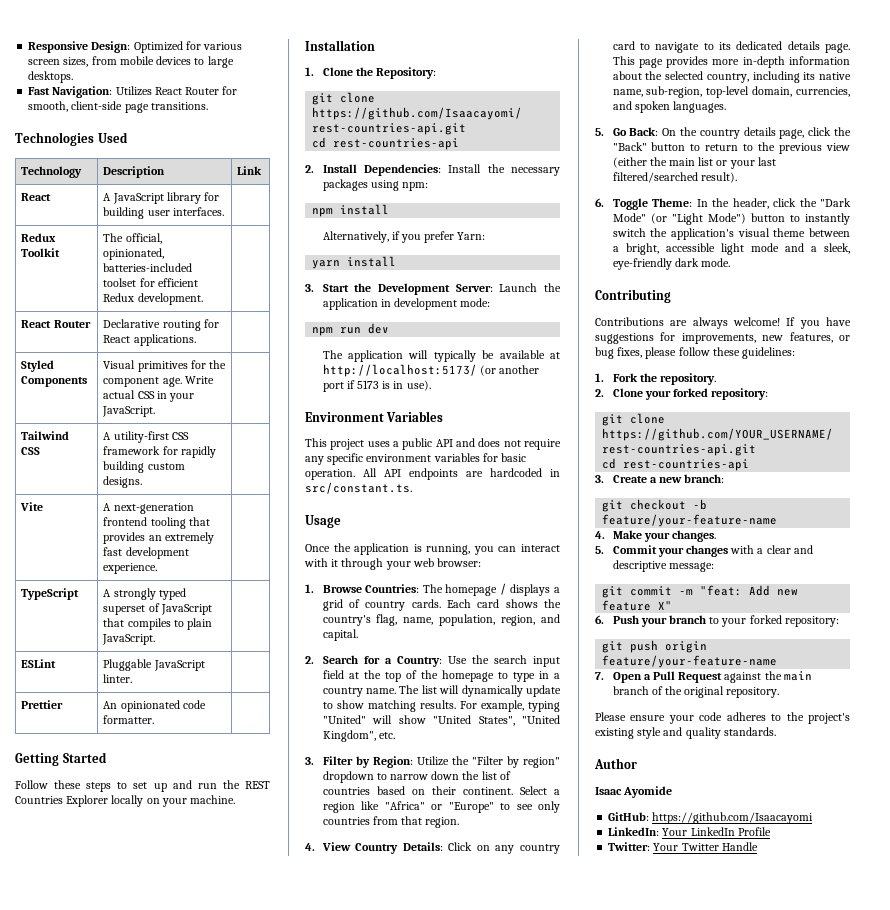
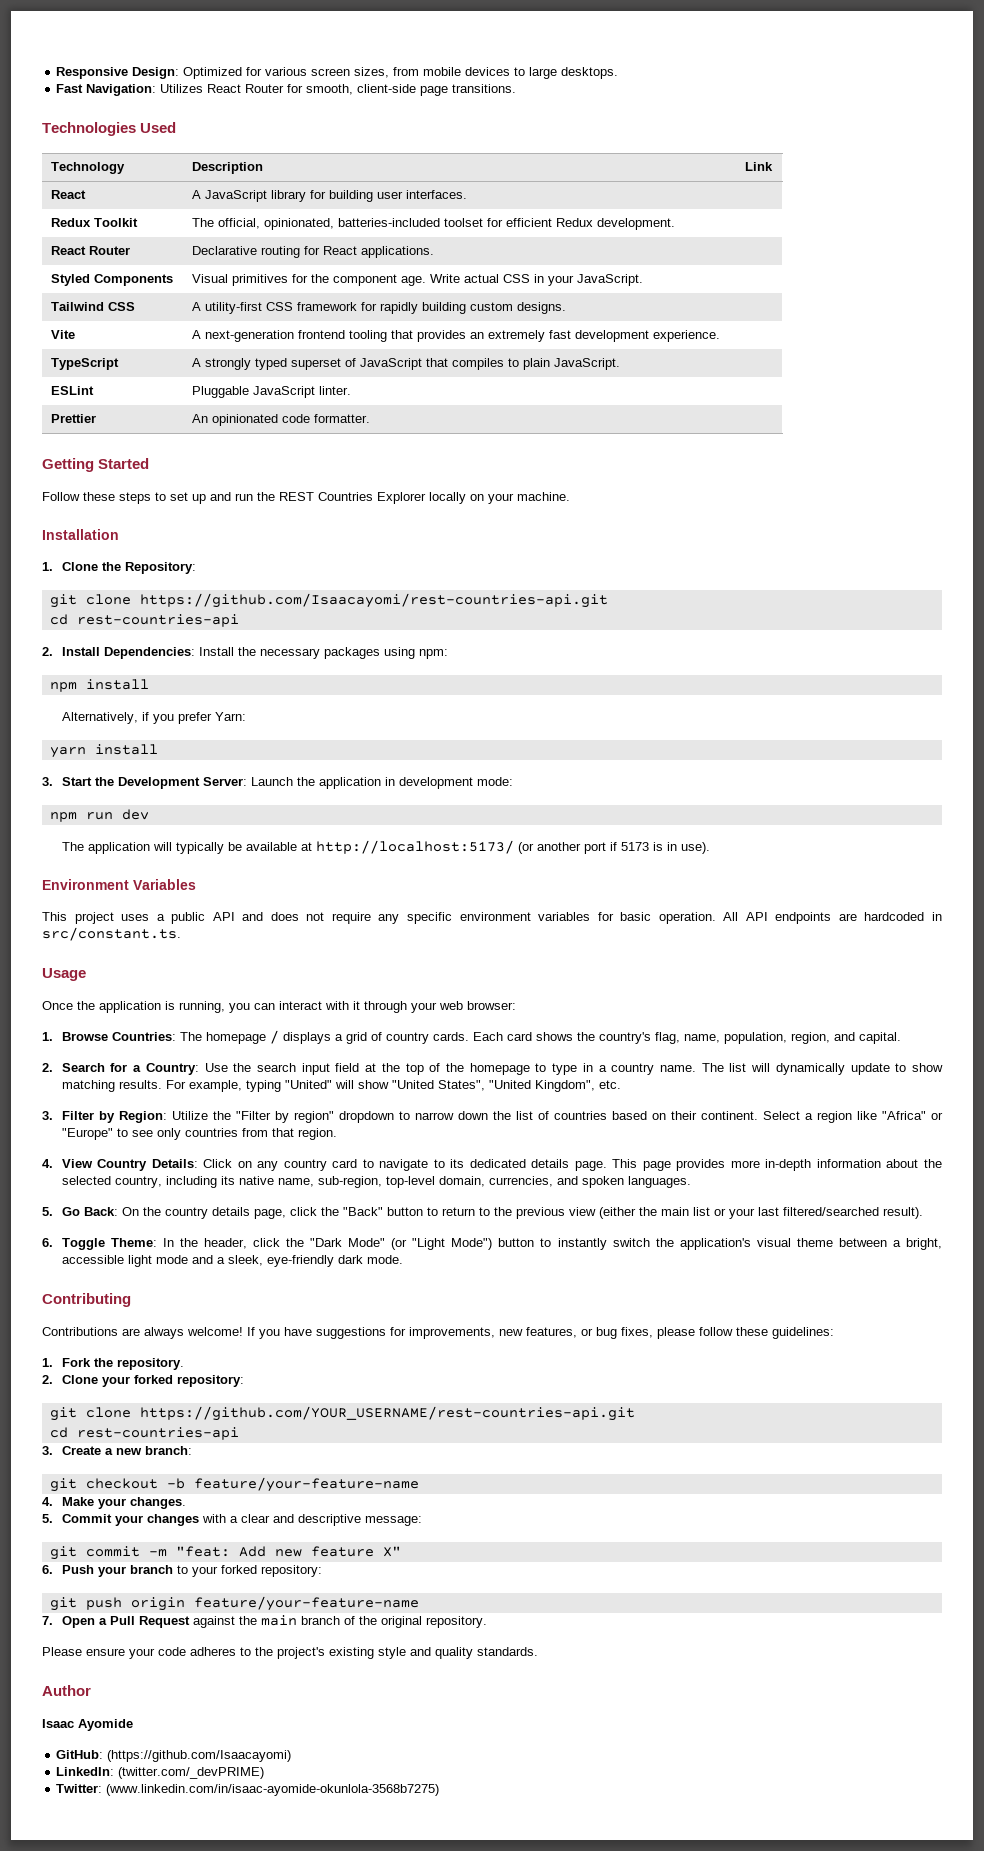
[652,812,814,824] https://github.com/Isaacayomi -> [107,1750,292,1762] (https://github.com/Isaacayomi)
[662,827,771,836] [608,842,758,851] Your LinkedIn Profile // Twitter: Your Twitter Handle -> [118,1767,265,1779] [56,1784,440,1796] (twitter.com/_devPRIME) // Twitter: (www.linkedin.com/in/isaac-ayomide-okunlola-3568b7275)

